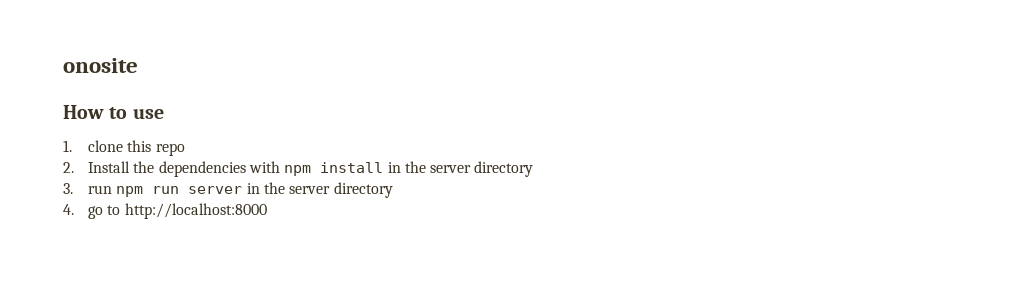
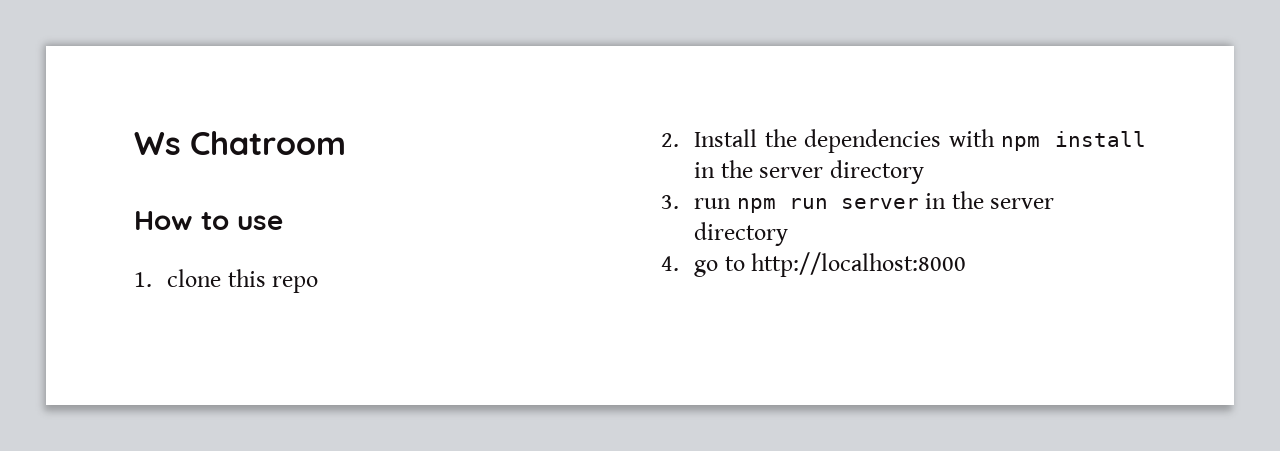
[63,58,138,73] onosite -> [134,131,346,155] Ws Chatroom

